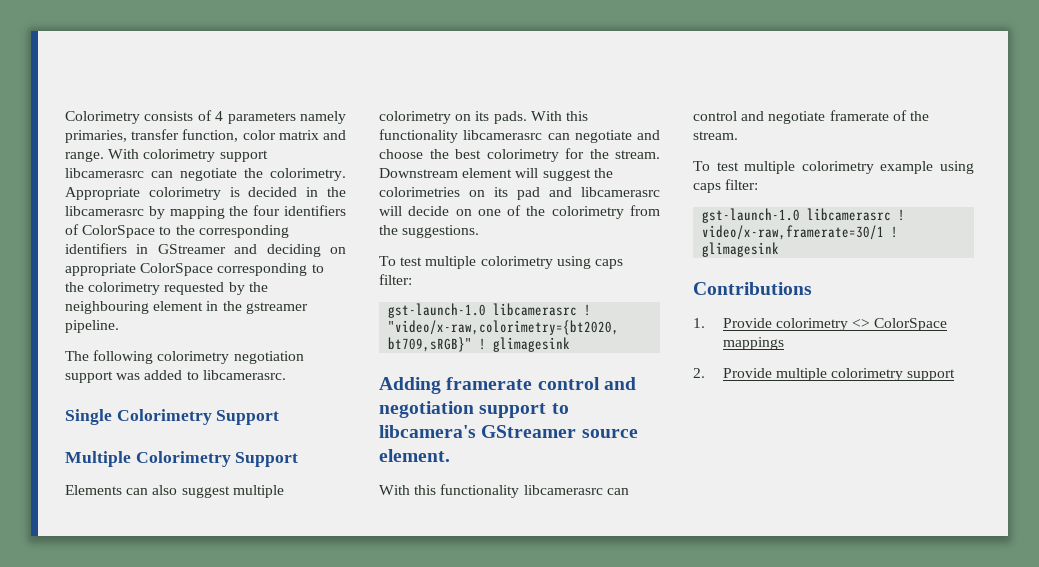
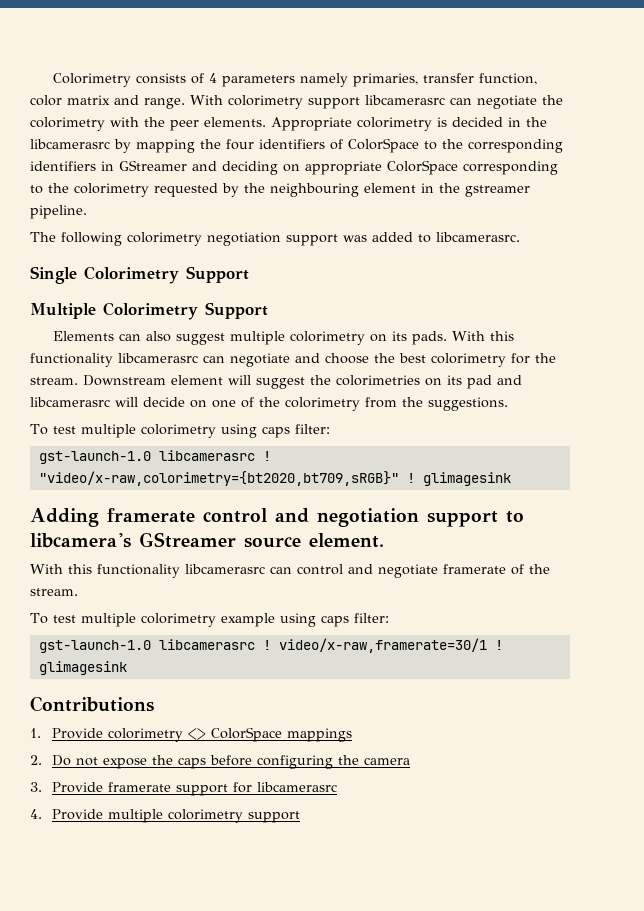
[270,168,346,181] colorimetry. -> [30,117,266,131] colorimetry with the peer elements.
(705, 373) none -> [52,755,411,769] [30,782,338,796] [30,809,42,819] Do not expose the caps before configuring the camera // 3. Provide framerate support for libcamerasrc // 4.

